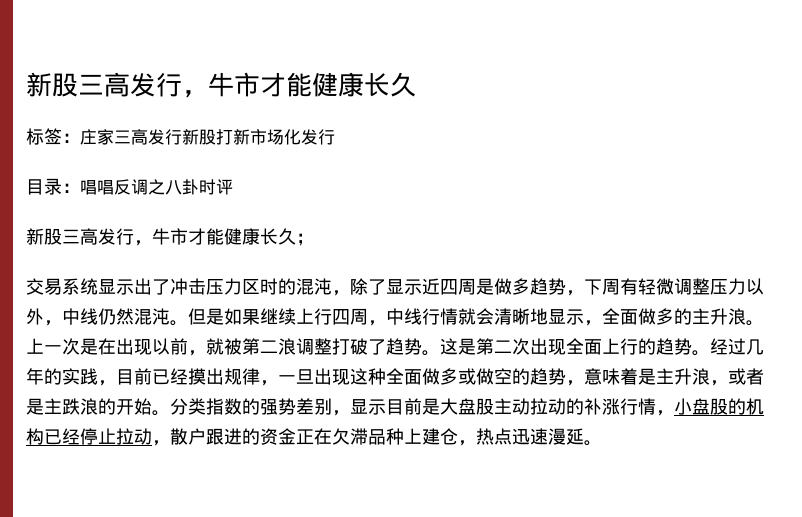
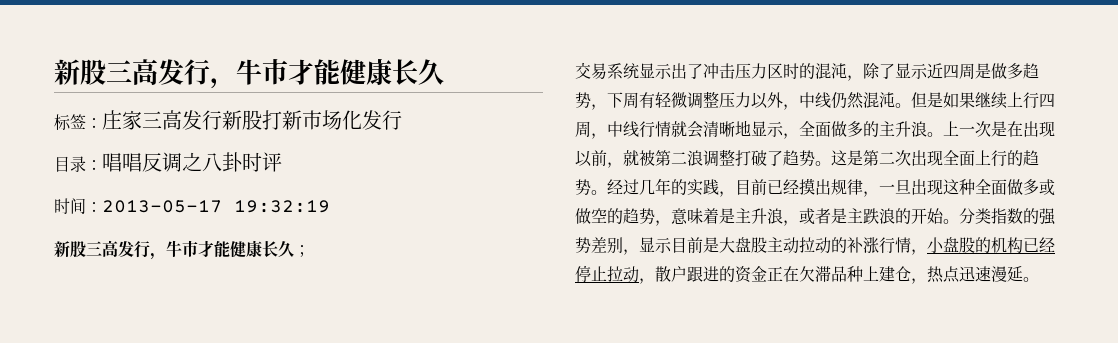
(233, 187) none -> [54,198,330,214] // 时间：2013-05-17 19:32:19

